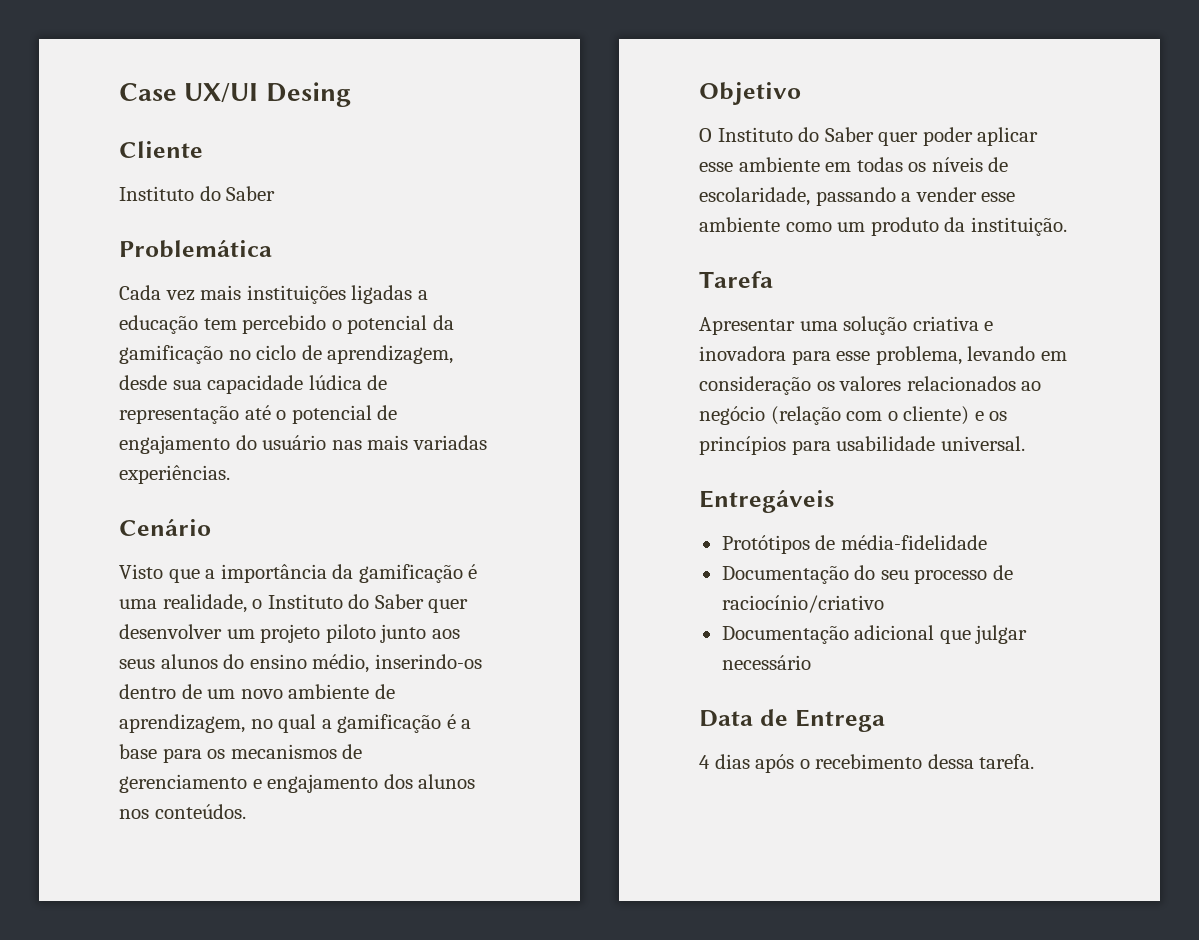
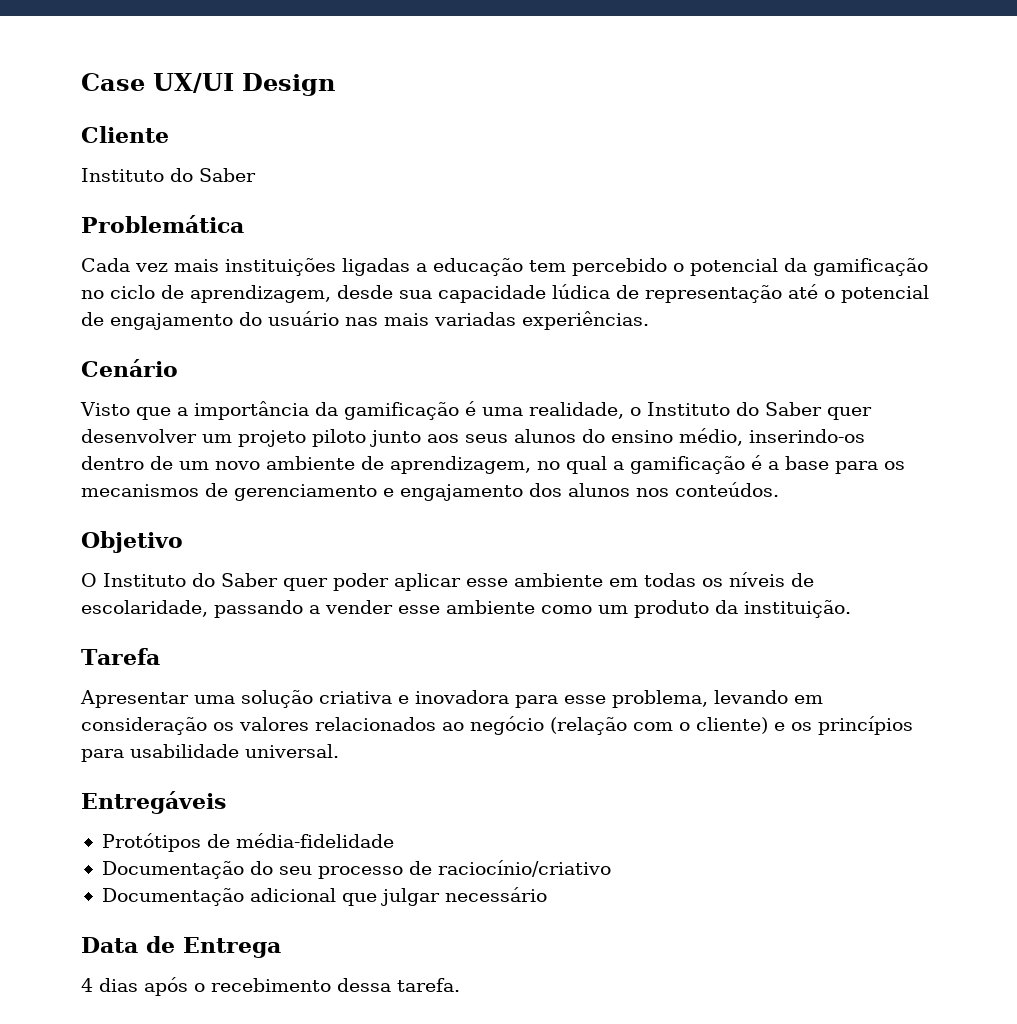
[265,82,351,107] Desing -> [242,73,335,96] Design

